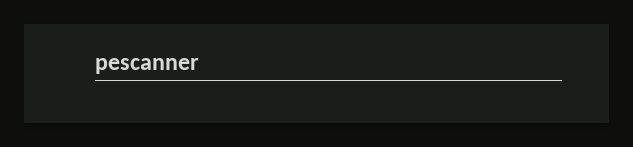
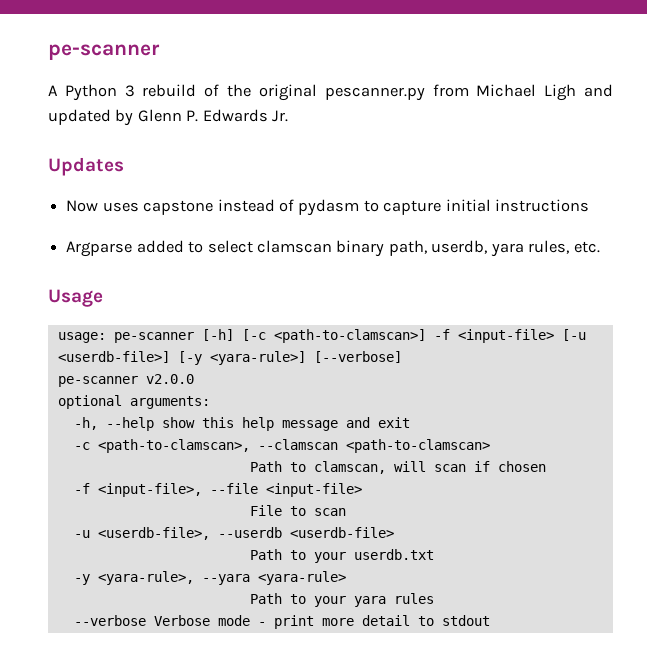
[95,58,199,74] pescanner -> [48,44,160,60] [48,84,613,101] [48,109,289,126] [48,157,124,176] [66,199,590,216] [66,240,600,257] [48,289,103,307] [57,329,586,343] [57,351,402,365] [57,374,194,387] [57,395,210,409] [73,417,410,431] [73,439,490,453] [249,461,546,474] [73,483,362,497] [249,505,346,516] [73,527,394,540] [249,549,434,563] [73,571,346,585] [249,593,434,607] [73,615,490,629] pe-scanner // A Python 3 rebuild of the original pescanner.py from Michael Ligh and updated by Glenn P. Edwards Jr. // Updates // Now uses capstone instead of pydasm to capture initial instructions // Argparse added to select clamscan binary path, userdb, yara rules, etc. // Usage // usage: pe-scanner [-h] [-c <path-to-clamscan>] -f <input-file> [-u <userdb-file>] [-y <yara-rule>] [--verbose] // pe-scanner v2.0.0 // optional arguments: // -h, --help show this help message and exit // -c <path-to-clamscan>, --clamscan <path-to-clamscan> // Path to clamscan, will scan if chosen // -f <input-file>, --file <input-file> // File to scan // -u <userdb-file>, --userdb <userdb-file> // Path to your userdb.txt // -y <yara-rule>, --yara <yara-rule> // Path to your yara rules // --verbose Verbose mode - print more detail to stdout

